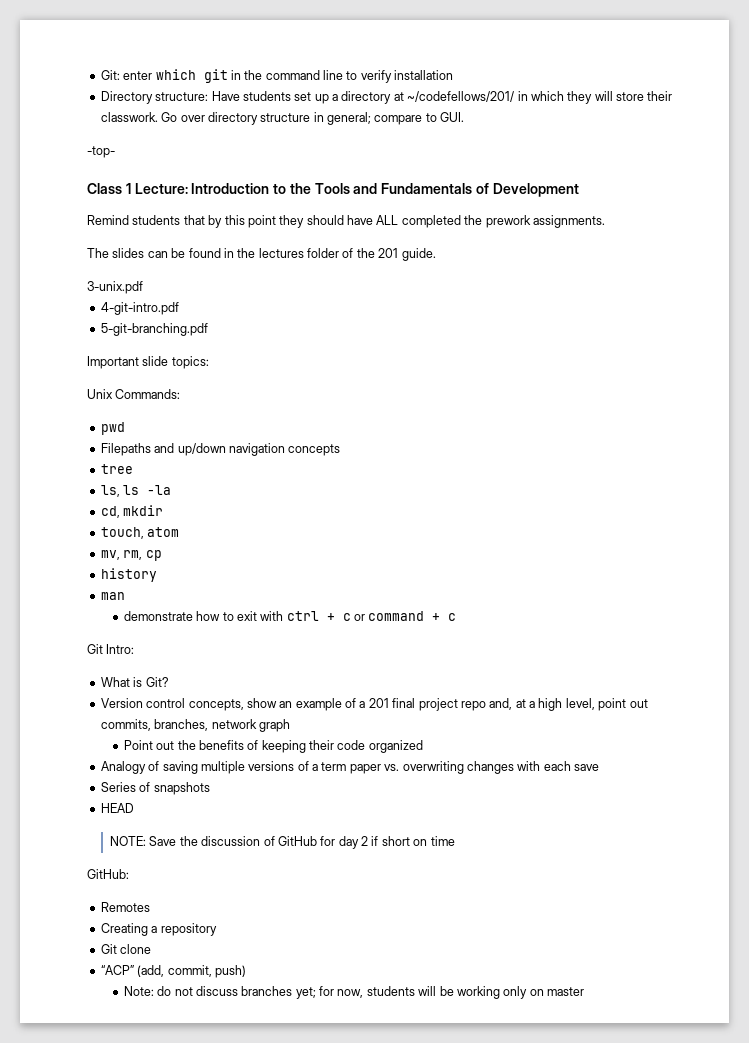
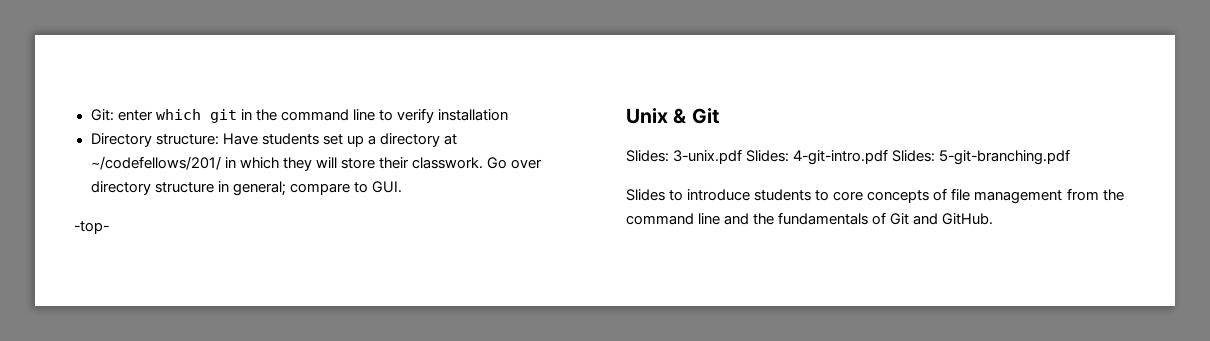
[87,183,579,197] [87,215,605,228] [87,248,436,261] Class 1 Lecture: Introduction to the Tools and Fundamentals of Development // Remind students that by this point they should have ALL completed the prework assignments. // The slides can be found in the lectures folder of the 201 guide. // -> [626,108,719,124] [626,150,669,162] Unix & Git // Slides:
(143, 287) // -> [746,150,790,162] Slides:
(179, 308) // -> [892,150,936,162] Slides:
[87,356,209,369] [87,389,181,399] [100,422,125,435] [100,443,341,456] [100,464,133,474] [100,485,172,497] [100,505,164,518] [100,527,180,539] [100,550,162,561] [100,568,157,582] [100,592,125,600] [123,611,457,621] [87,644,135,654] [100,677,169,687] [100,698,648,711] [100,719,290,732] [123,740,423,753] [100,761,599,774] [100,782,210,795] [100,803,134,813] [110,836,455,849] [87,869,129,879] [100,902,150,912] [100,923,217,936] [100,944,152,954] [100,965,246,978] [123,986,585,999] Important slide topics: // Unix Commands: // pwd // Filepaths and up/down navigation concepts // tree // ls, ls -la // cd, mkdir // touch, atom // mv, rm, cp // history // man // demonstrate how to exit with ctrl + c or command + c // Git Intro: // What is Git? // Version control concepts, show an example of a 201 final project repo and, at a high level, point out commits, branches, network graph // Point out the benefits of keeping their code organized // Analogy of saving multiple versions of a term paper vs. overwriting changes with each save // Series of snapshots // HEAD // NOTE: Save the discussion of GitHub for day 2 if short on time // GitHub: // Remotes // Creating a repository // Git clone // “ACP” (add, commit, push) // Note: do not discuss branches yet; for now, students will be working only on master -> [626,188,1124,204] [626,212,994,225] Slides to introduce students to core concepts of file management from the command line and the fundamentals of Git and GitHub.

